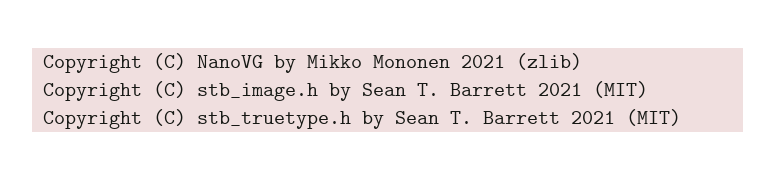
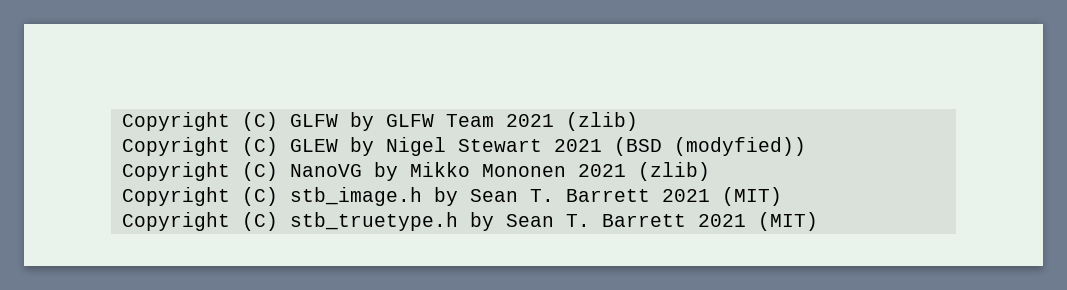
[42,53,186,73] Copyright (C) -> [122,112,639,131] [122,137,807,156] [122,162,279,181] Copyright (C) GLFW by GLFW Team 2021 (zlib) // Copyright (C) GLEW by Nigel Stewart 2021 (BSD (modyfied)) // Copyright (C)

